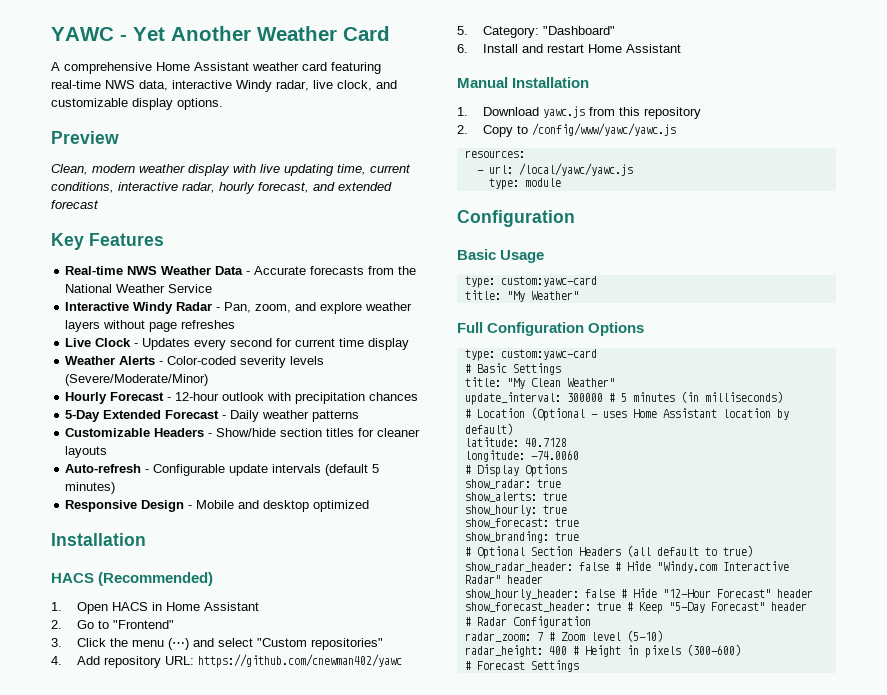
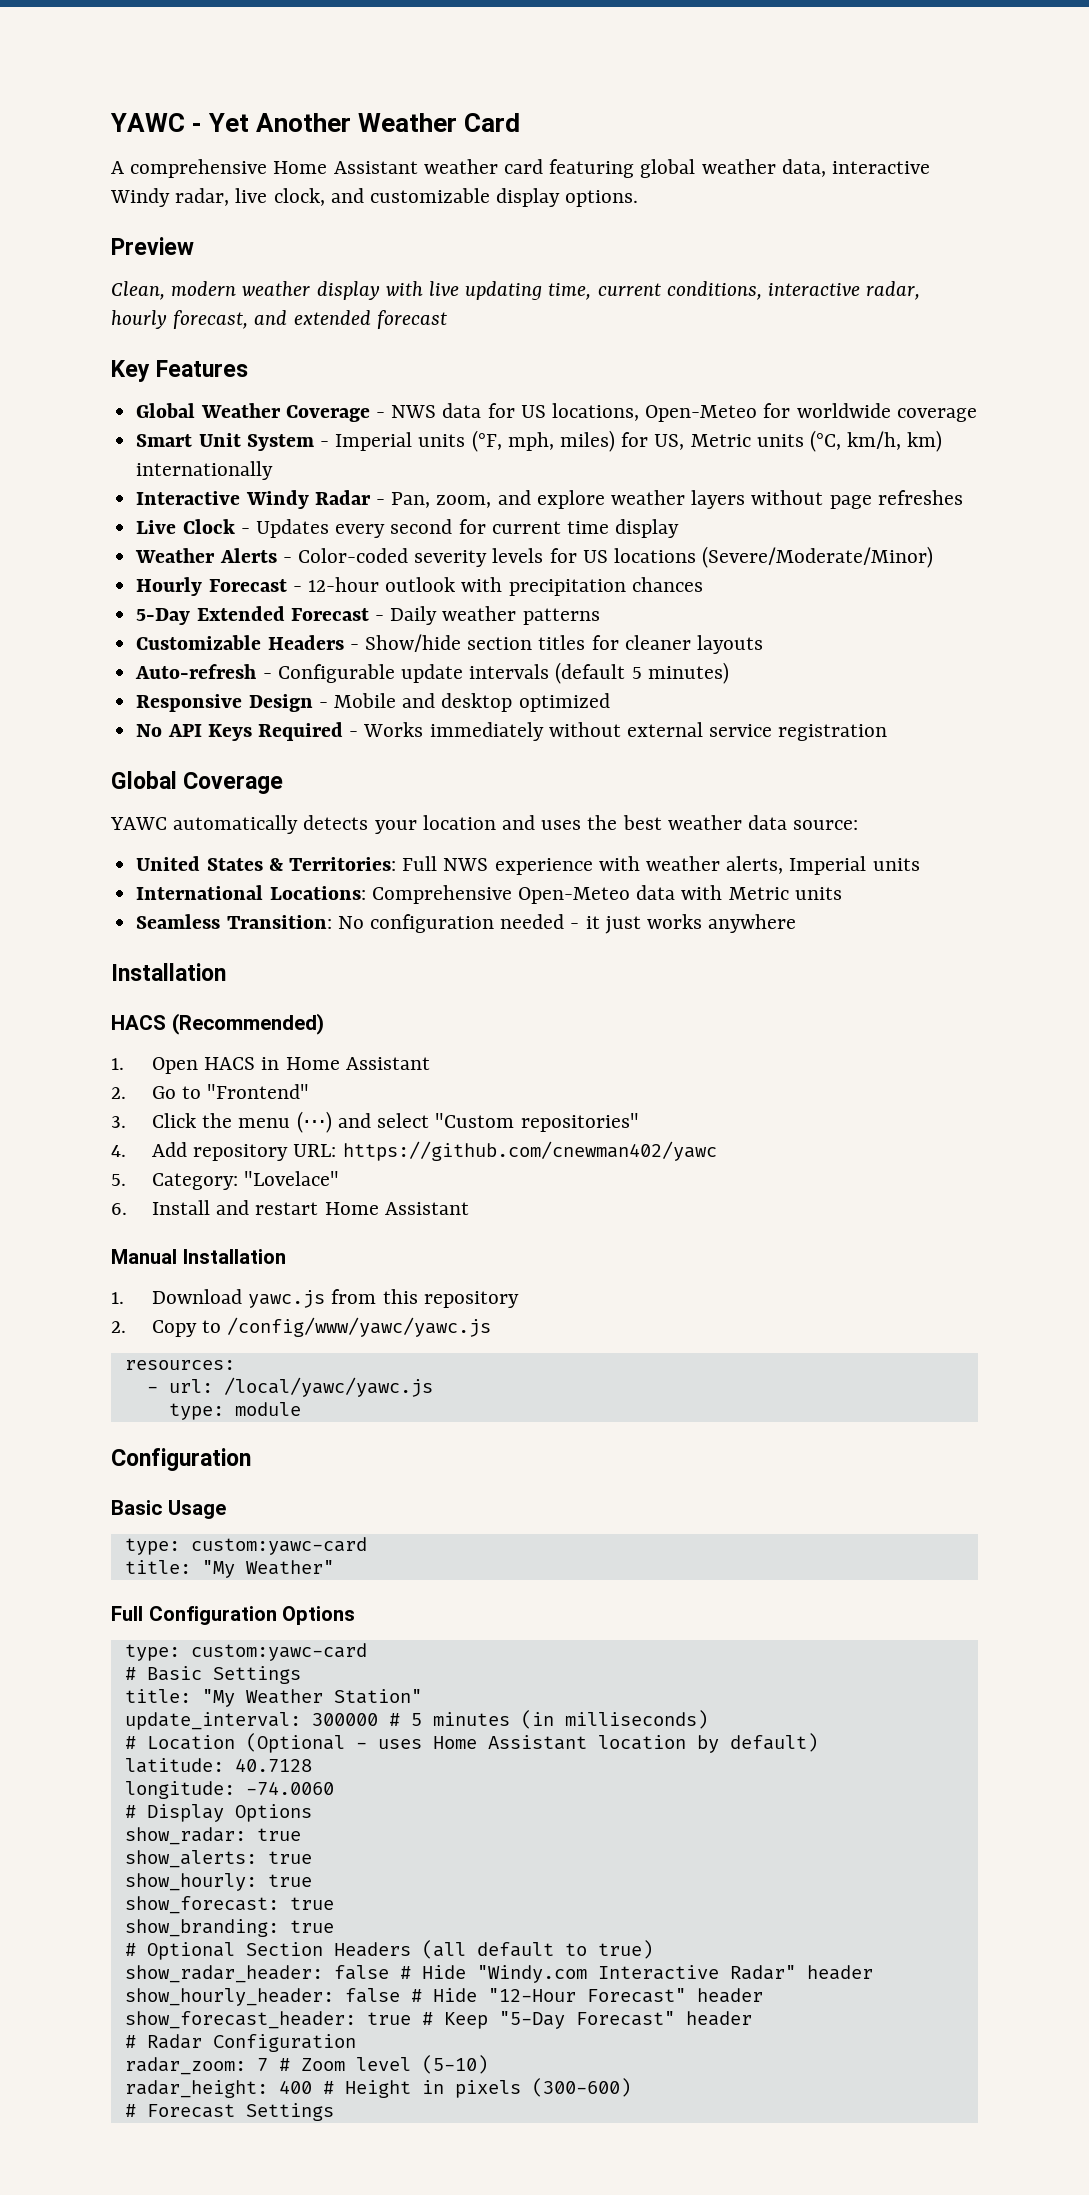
[51,80,135,89] real-time NWS -> [640,159,776,178] global weather
[65,266,417,275] [65,284,213,293] Real-time NWS Weather Data - Accurate forecasts from the National Weather Service -> [136,403,977,422] [136,430,943,452] [136,461,274,480] Global Weather Coverage - NWS data for US locations, Open-Meteo for worldwide coverage // Smart Unit System - Imperial units (°F, mph, miles) for US, Metric units (°C, km/h, km) internationally
(325, 360) none -> [549,548,696,563] for US locations
(370, 506) none -> [136,722,888,741] [111,771,284,794] [110,815,859,834] [136,856,920,875] [136,885,842,904] [136,914,797,934] // No API Keys Required - Works immediately without external service registration // Global Coverage // YAWC automatically detects your location and uses the best weather data source: // United States & Territories: Full NWS experience with weather alerts, Imperial units // International Locations: Comprehensive Open-Meteo data with Metric units // Seamless Transition: No configuration needed - it just works anywhere
[542,26,615,35] "Dashboard" -> [244,1171,340,1186] "Lovelace"
[530,378,615,387] Clean Weather" -> [245,1689,422,1704] Weather Station"

